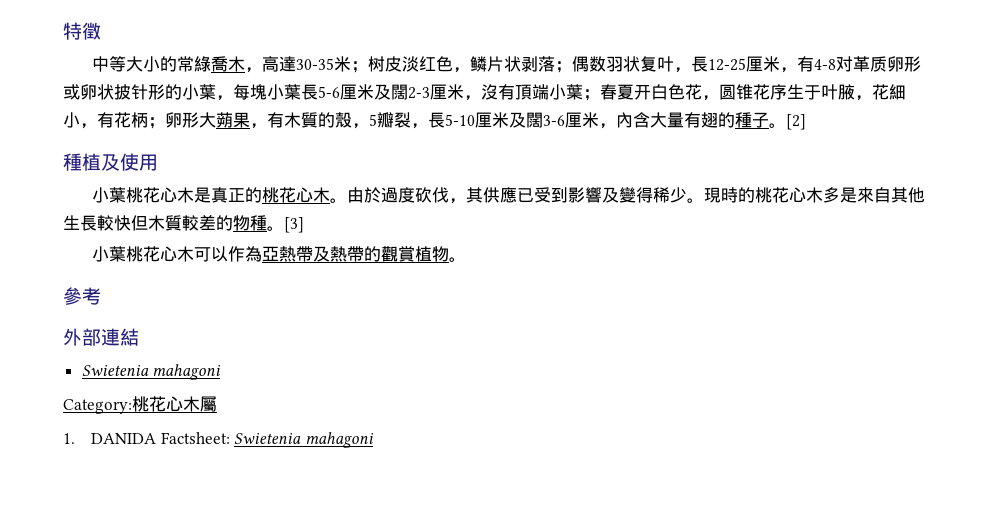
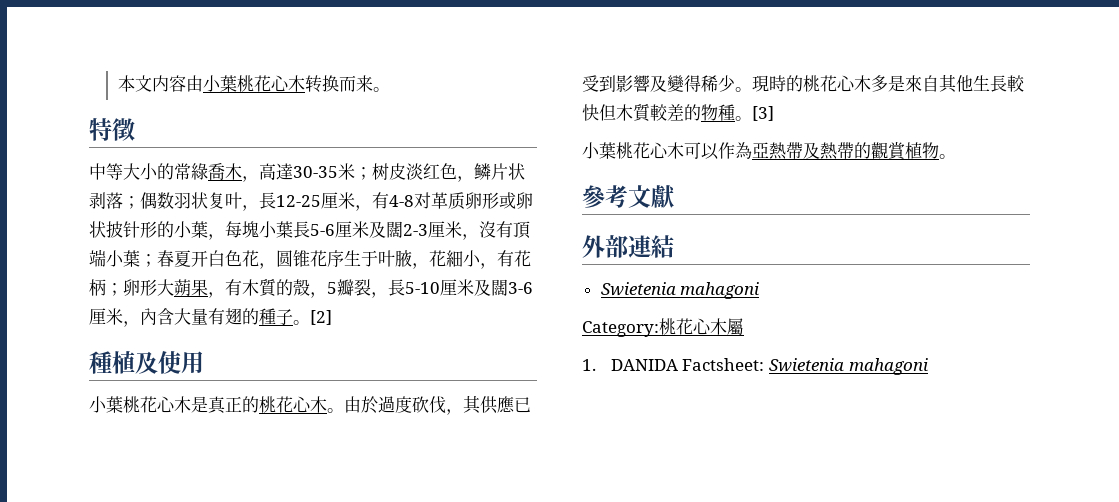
(63, 31) none -> [117,75,390,93] 本文内容由小葉桃花心木转换而来。 //
(101, 296) none -> [628,185,676,208] 文獻

